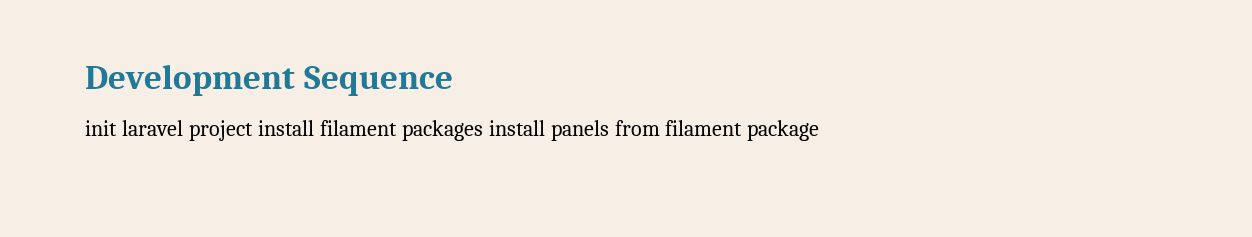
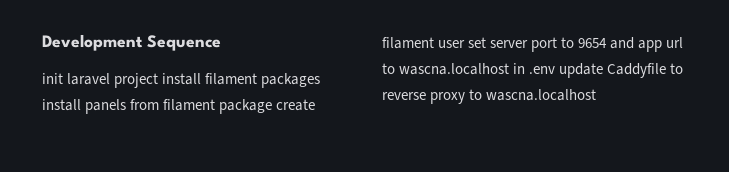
(820, 130) none -> [276,99,316,111] [382,37,684,52] [382,63,684,78] [382,89,597,104] create filament user set server port to 9654 and app url to wascna.localhost in .env update Caddyfile to reverse proxy to wascna.localhost

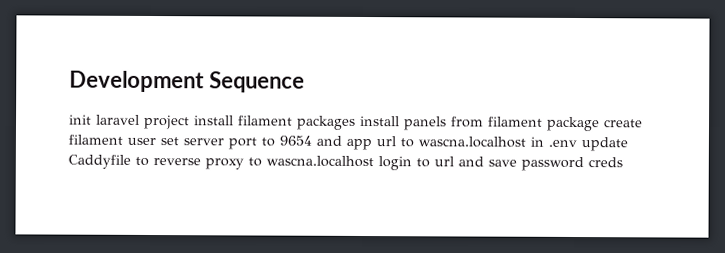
(597, 95) none -> [378,156,623,172] login to url and save password creds

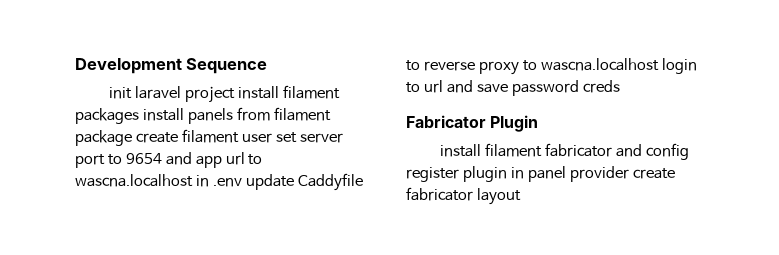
(623, 162) none -> [406,115,539,132] [439,143,689,160] [406,166,675,182] [406,187,521,205] // Fabricator Plugin // install filament fabricator and config register plugin in panel provider create fabricator layout

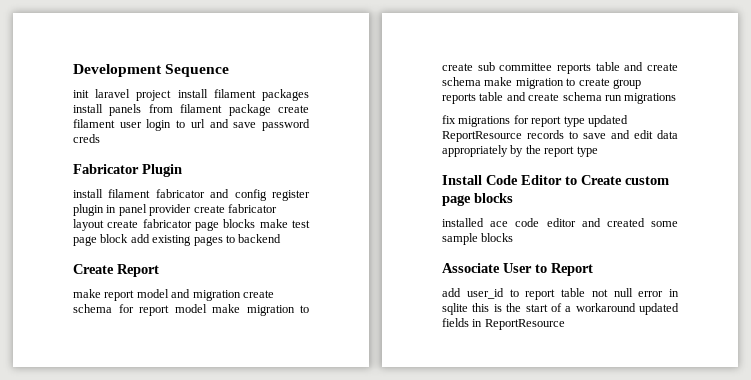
[275,132,343,143] [75,152,263,168] [75,173,363,191] [406,58,659,75] set server port to 9654 and app url to wascna.localhost in .env update Caddyfile to reverse proxy to wascna.localhost -> (142, 125) none
(521, 196) none -> [107,219,310,231] [73,234,282,246] [73,264,159,277] [73,289,274,301] [73,304,309,316] [442,62,678,74] [442,77,641,89] [442,92,677,104] [442,115,628,127] [442,130,678,142] [442,145,598,157] [442,175,669,185] [442,193,513,206] [442,218,678,227] [442,233,514,245] [442,263,593,276] [442,288,679,300] [442,303,679,315] [442,318,565,330] create fabricator page blocks make test page block add existing pages to backend // Create Report // make report model and migration create schema for report model make migration to create sub committee reports table and create schema make migration to create group reports table and create schema run migrations // fix migrations for report type updated ReportResource records to save and edit data appropriately by the report type // Install Code Editor to Create custom page blocks // installed ace code editor and created some sample blocks // Associate User to Report // add user_id to report table not null error in sqlite this is the start of a workaround updated fields in ReportResource

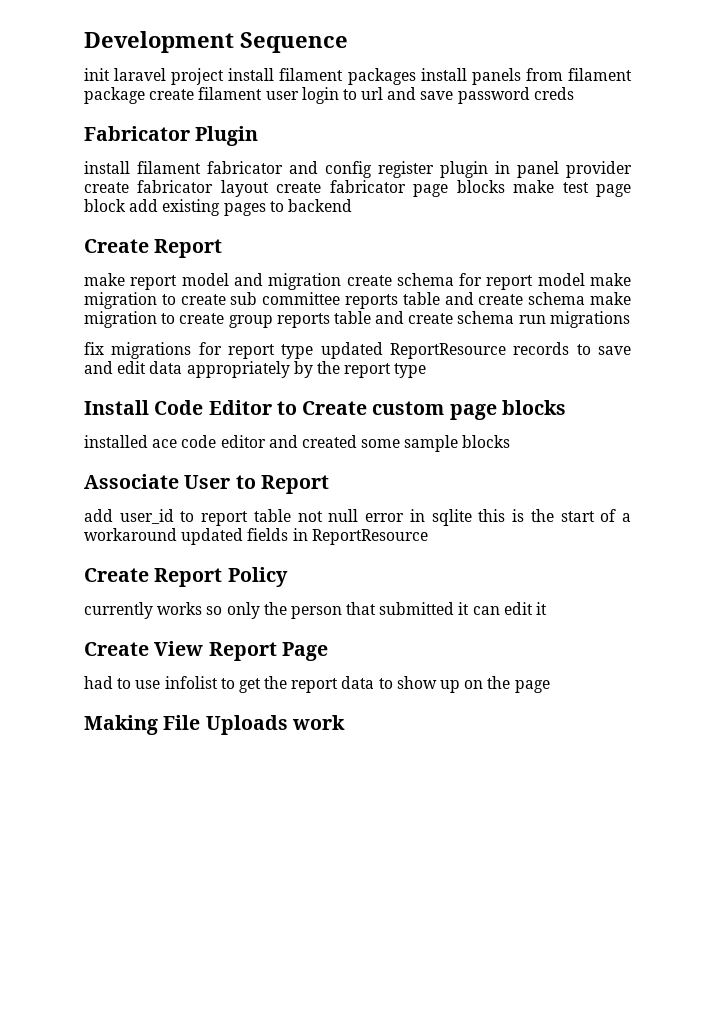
(565, 324) none -> [84,567,288,587] [84,602,548,619] [84,641,328,661] [84,676,550,693] [84,715,345,735] // Create Report Policy // currently works so only the person that submitted it can edit it // Create View Report Page // had to use infolist to get the report data to show up on the page // Making File Uploads work

